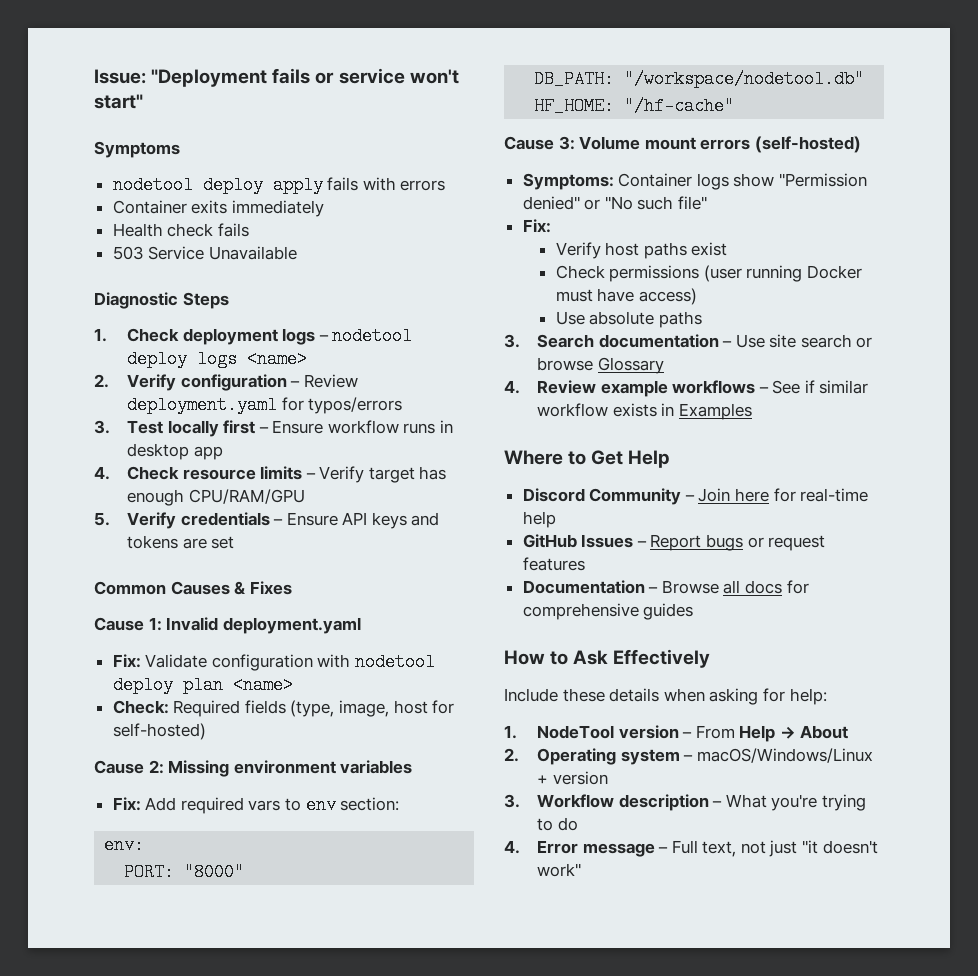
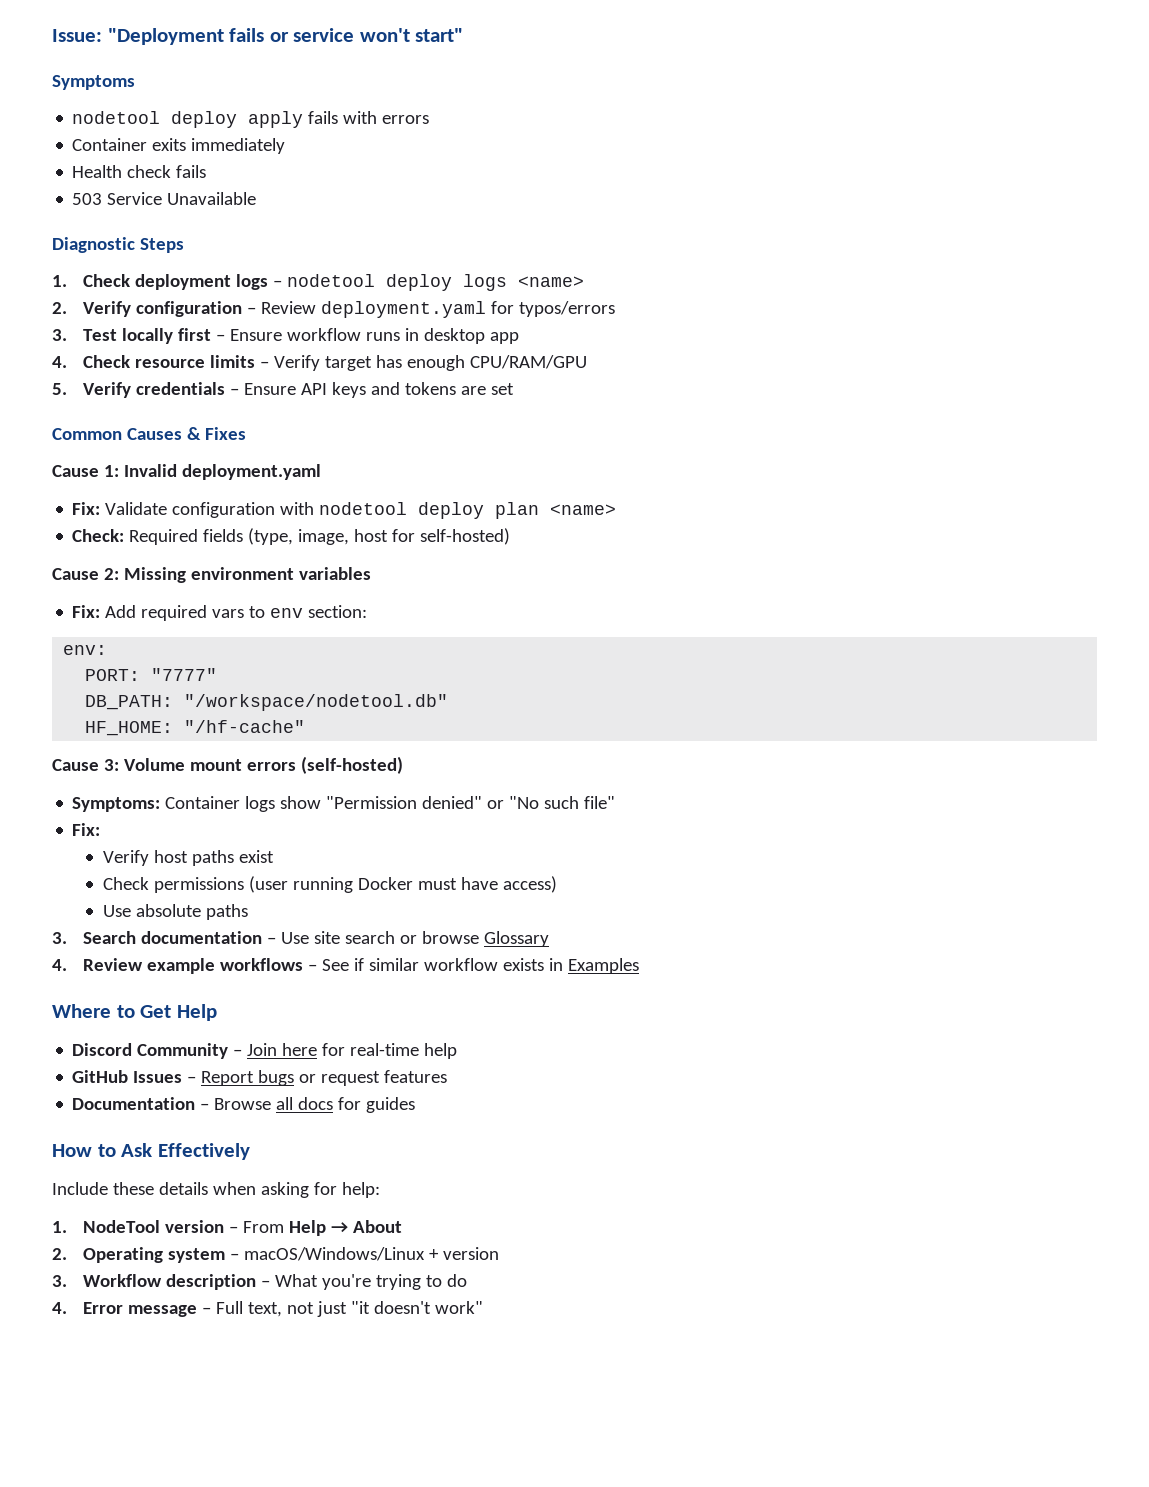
[184,863,245,881] "8000" -> [151,668,218,681] "7777"
[522,603,639,620] comprehensive -> (362, 1103) none

